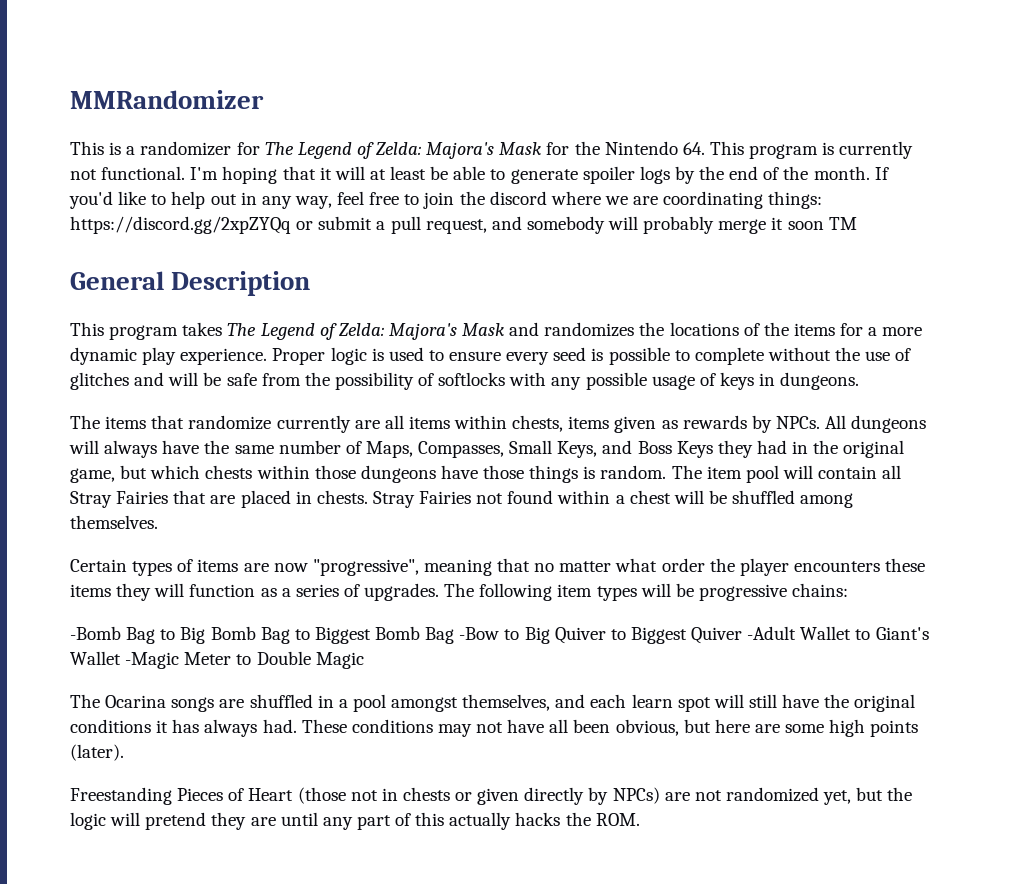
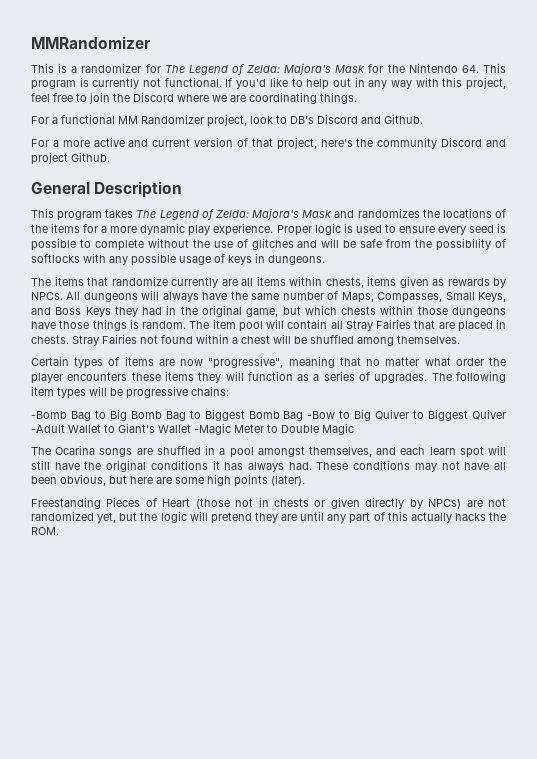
[190,166,870,184] I'm hoping that it will at least be able to generate spoiler logs by the end of the month. -> (222, 82) none
[294,196,332,209] way, -> [390,77,506,90] way with this project,
[489,191,547,205] discord -> [133,92,174,102] Discord
[768,191,823,209] [70,216,857,234] things: https://discord.gg/2xpZYQq or submit a pull request, and somebody will probably merge it soon TM -> [320,92,357,104] [31,114,423,127] [31,137,506,150] [31,152,110,165] things. // For a functional MM Randomizer project, look to DB's Discord and Github. // For a more active and current version of that project, here's the community Discord and project Github.

